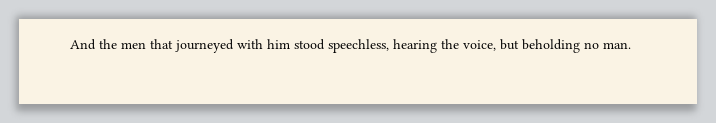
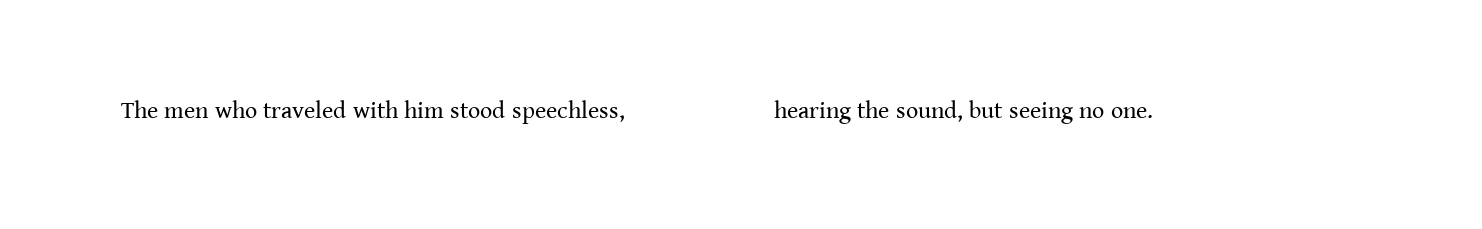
[69,39,234,53] And the men that journeyed -> [120,100,347,118] The men who traveled
[462,39,631,53] voice, but beholding no man. -> [895,100,1153,124] sound, but seeing no one.

